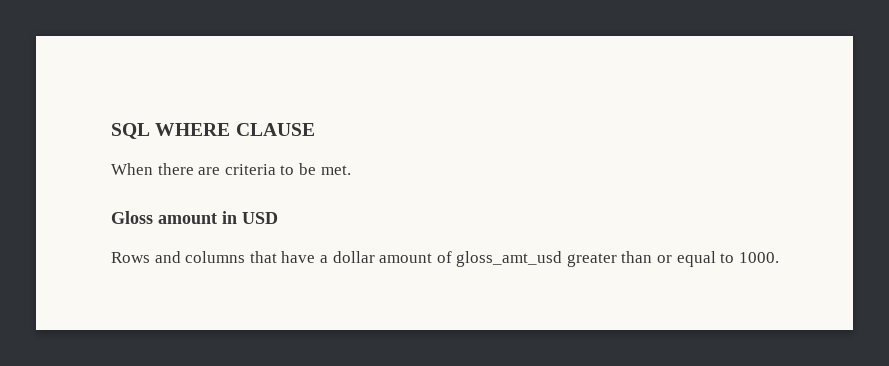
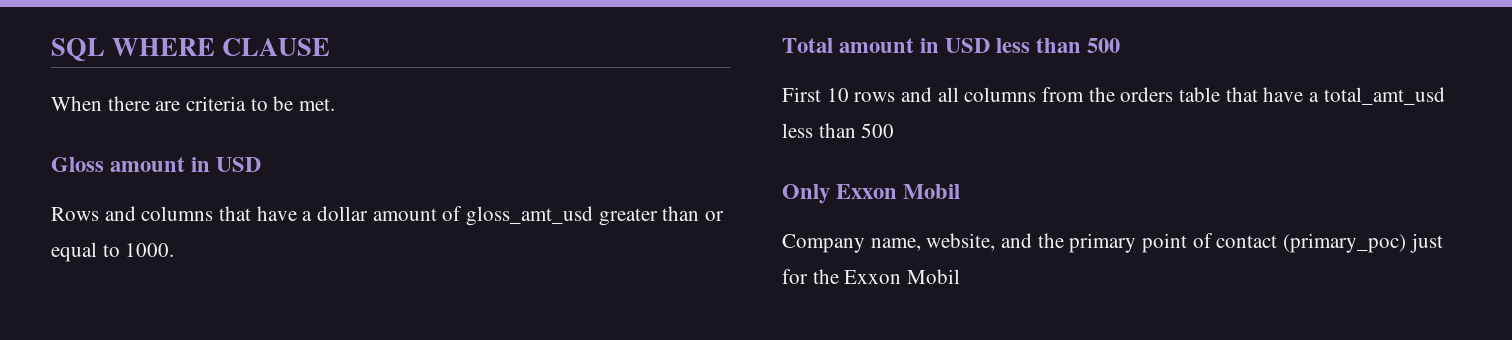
(779, 257) none -> [782,38,1121,53] [782,87,1445,105] [782,123,895,138] [782,184,961,204] [782,233,1443,253] [782,269,961,284] // Total amount in USD less than 500 // First 10 rows and all columns from the orders table that have a total_amt_usd less than 500 // Only Exxon Mobil // Company name, website, and the primary point of contact (primary_poc) just for the Exxon Mobil

